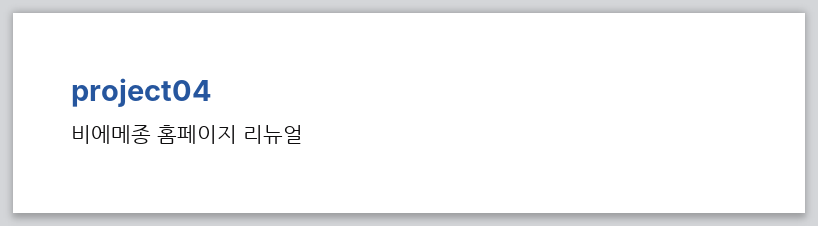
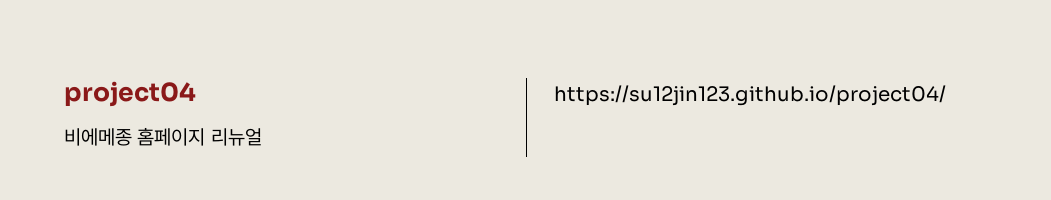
(303, 134) none -> [554,85,946,106] https://su12jin123.github.io/project04/

